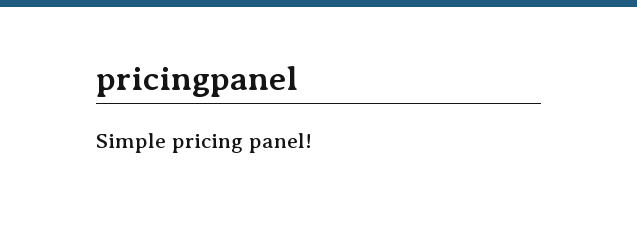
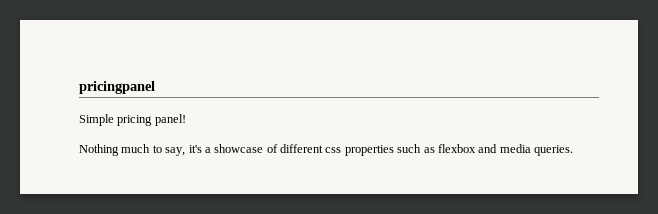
(312, 143) none -> [79,144,573,156] // Nothing much to say, it's a showcase of different css properties such as flexbox and media queries.

